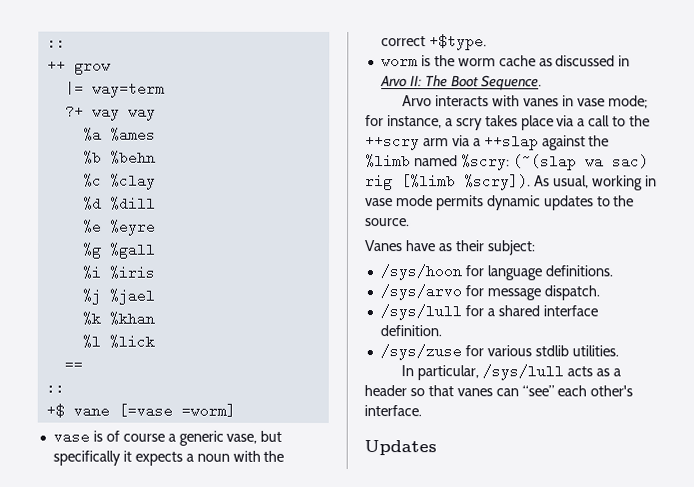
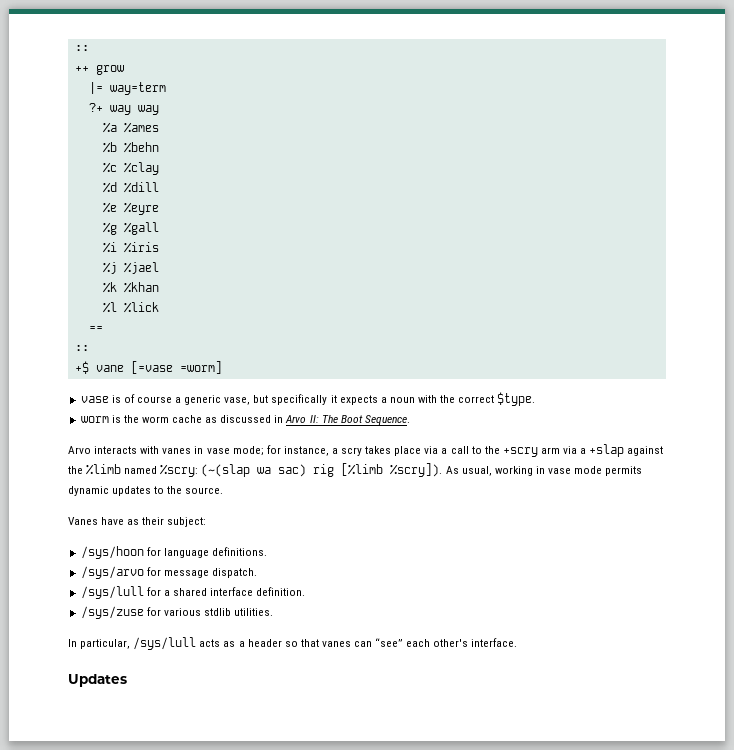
[428,34,487,51] +$type. -> [497,392,536,406] $type.
[365,134,420,151] ++scry -> [502,447,538,457] +scry
[483,134,539,151] ++slap -> [589,444,625,457] +slap

